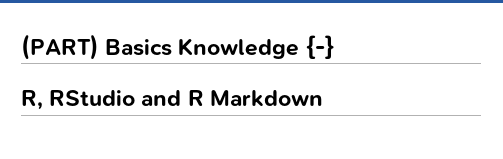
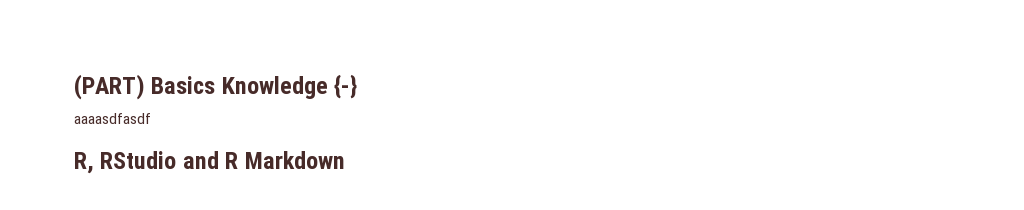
(334, 47) none -> [74,113,151,124] // aaaasdfasdf

